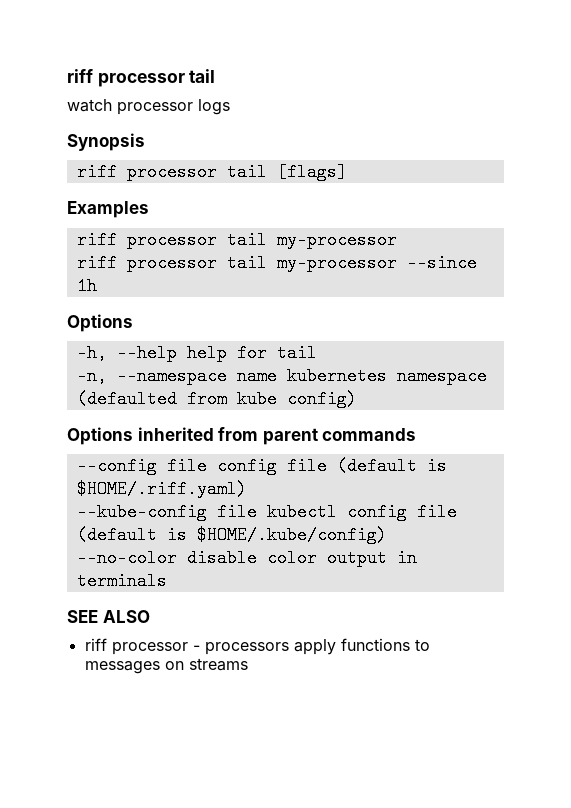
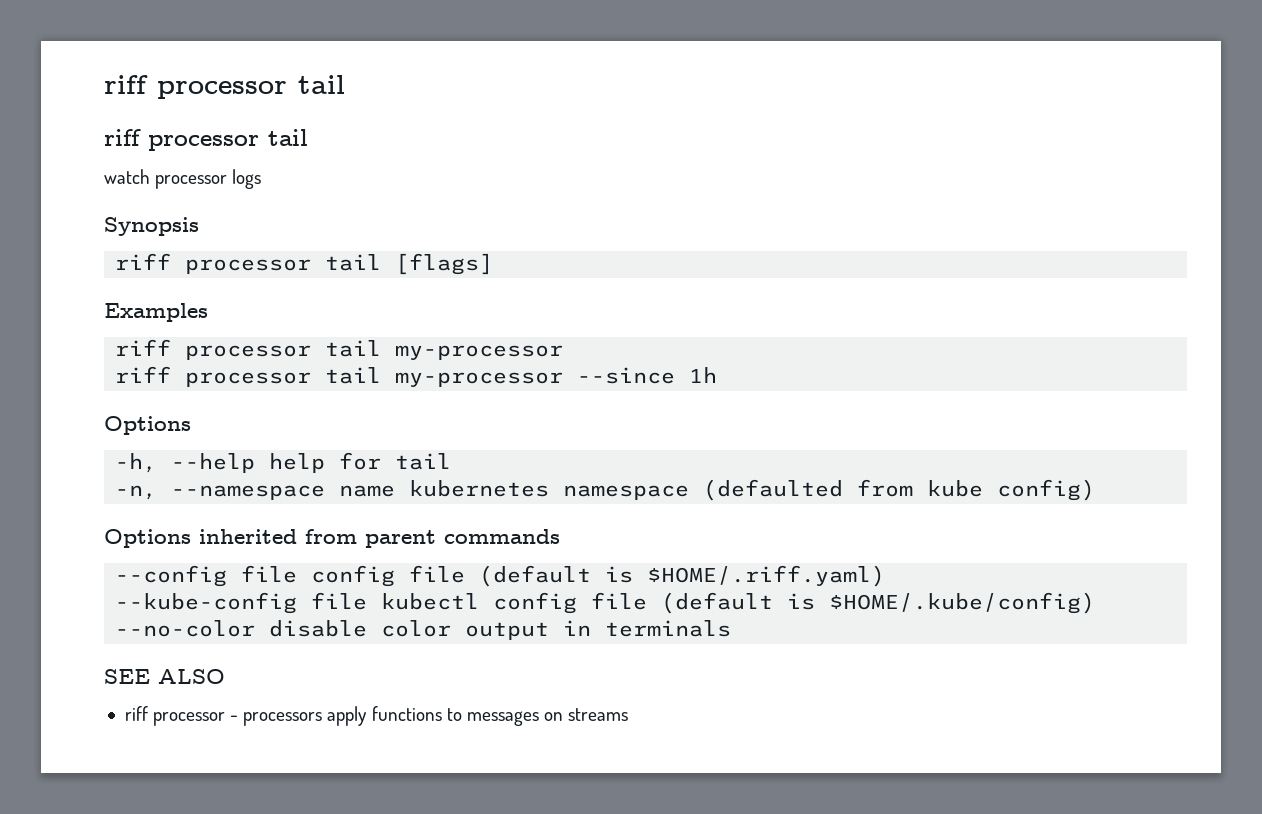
[67,69,216,87] riff processor tail -> [104,75,345,99] [104,129,308,151] riff processor tail // riff processor tail

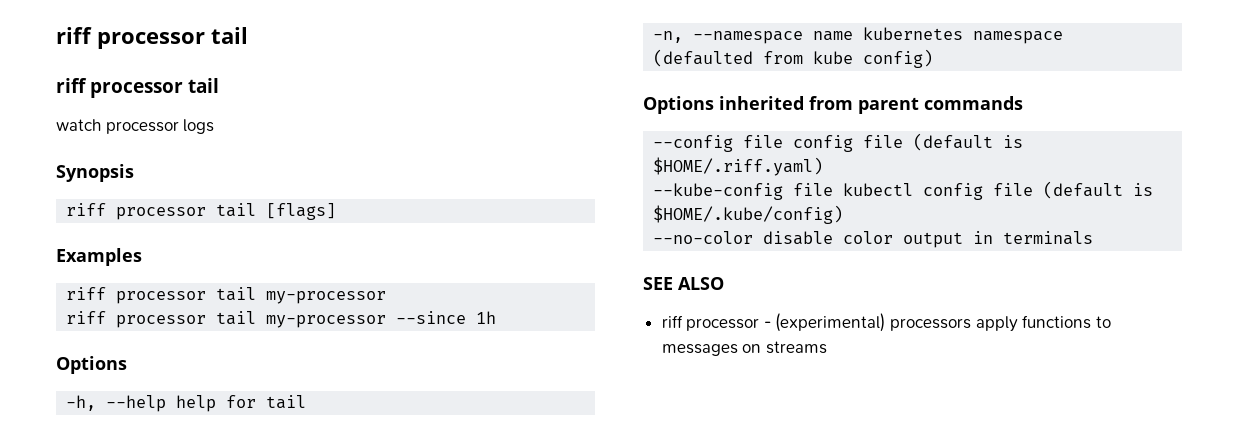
(239, 718) none -> [775,313,886,332] (experimental)

